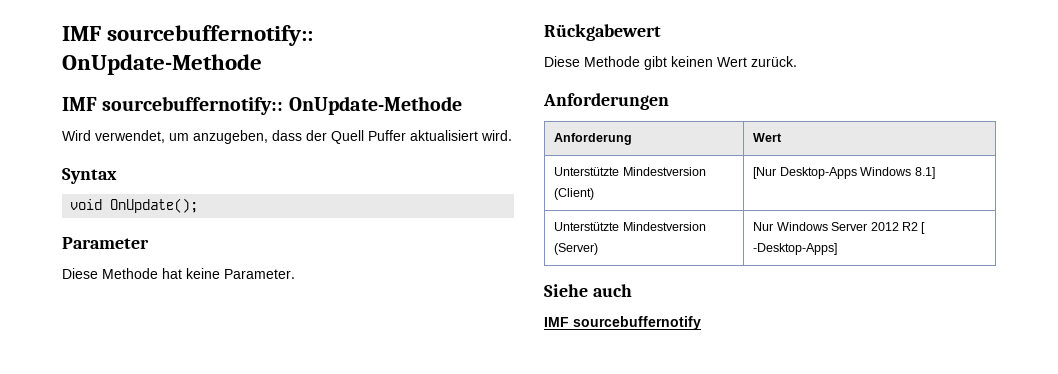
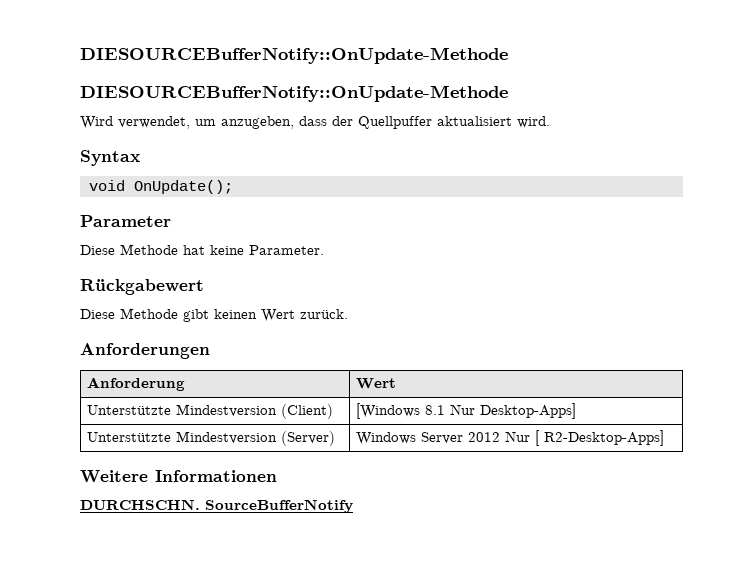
[62,25,314,46] [62,54,262,75] [62,96,462,115] IMF sourcebuffernotify:: OnUpdate-Methode // IMF sourcebuffernotify:: OnUpdate-Methode -> [80,47,508,64] [80,85,508,102] DIESOURCEBufferNotify::OnUpdate-Methode // DIESOURCEBufferNotify::OnUpdate-Methode
[331,130,406,144] Quell Puffer -> [358,116,432,129] Quellpuffer
[753,167,935,179] [Nur Desktop-Apps Windows 8.1] -> [355,403,576,419] [Windows 8.1 Nur Desktop-Apps]
[753,222,774,231] Nur -> (335, 438) none
[901,222,926,234] [753,243,838,255] [544,284,632,297] [544,316,701,330] R2 [ -Desktop-Apps] // Siehe auch // IMF sourcebuffernotify -> [504,430,664,446] [80,470,277,483] [80,499,353,513] Nur [ R2-Desktop-Apps] // Weitere Informationen // DURCHSCHN. SourceBufferNotify

